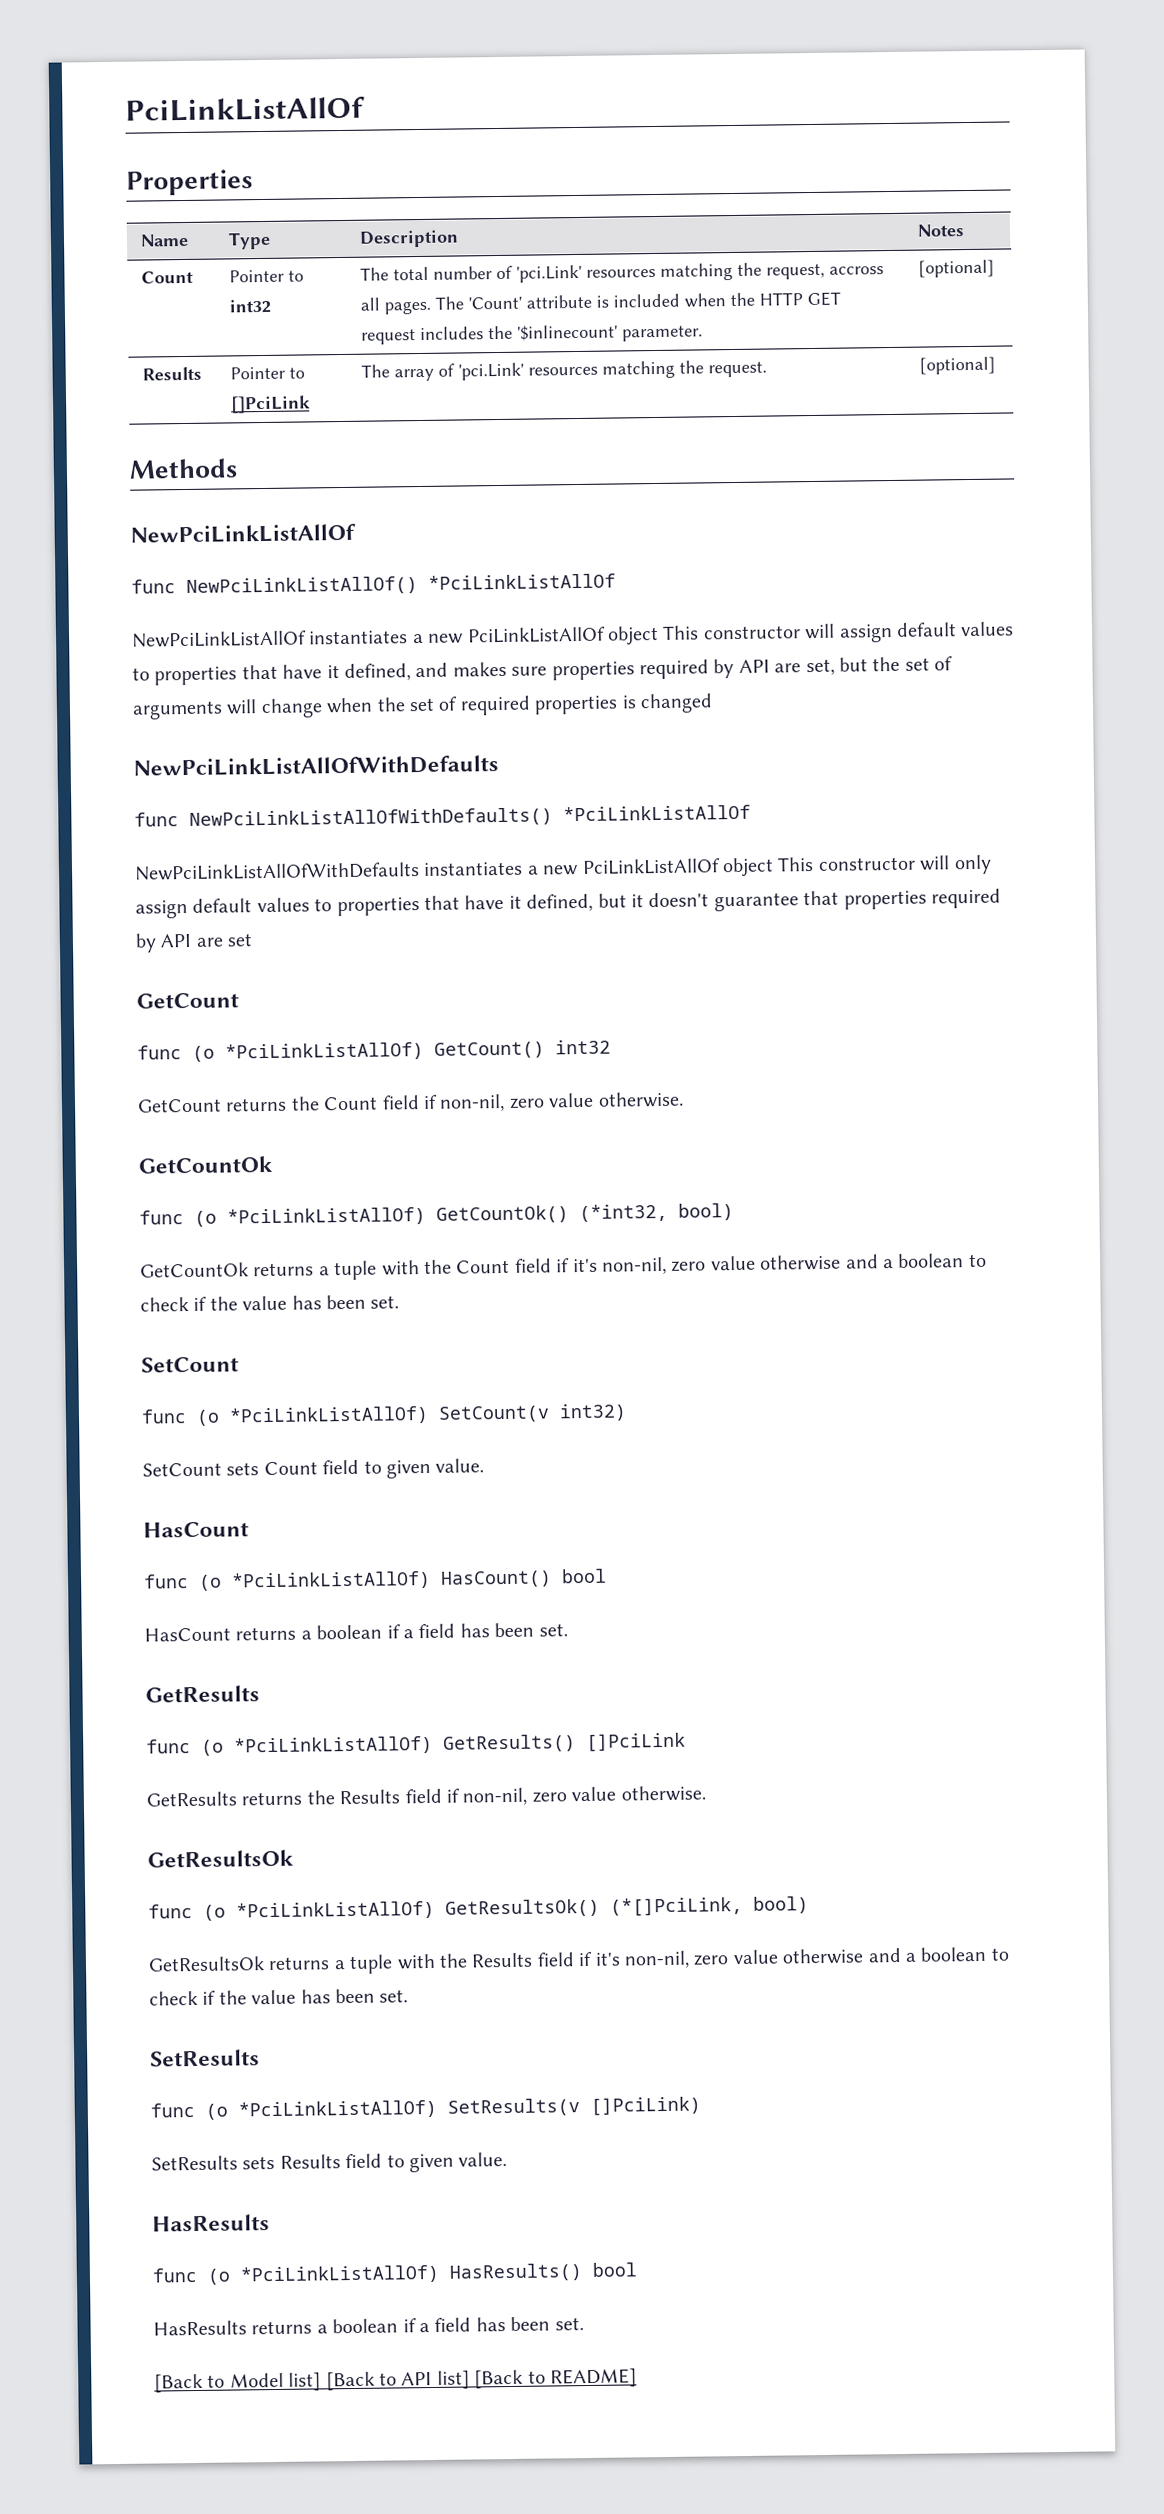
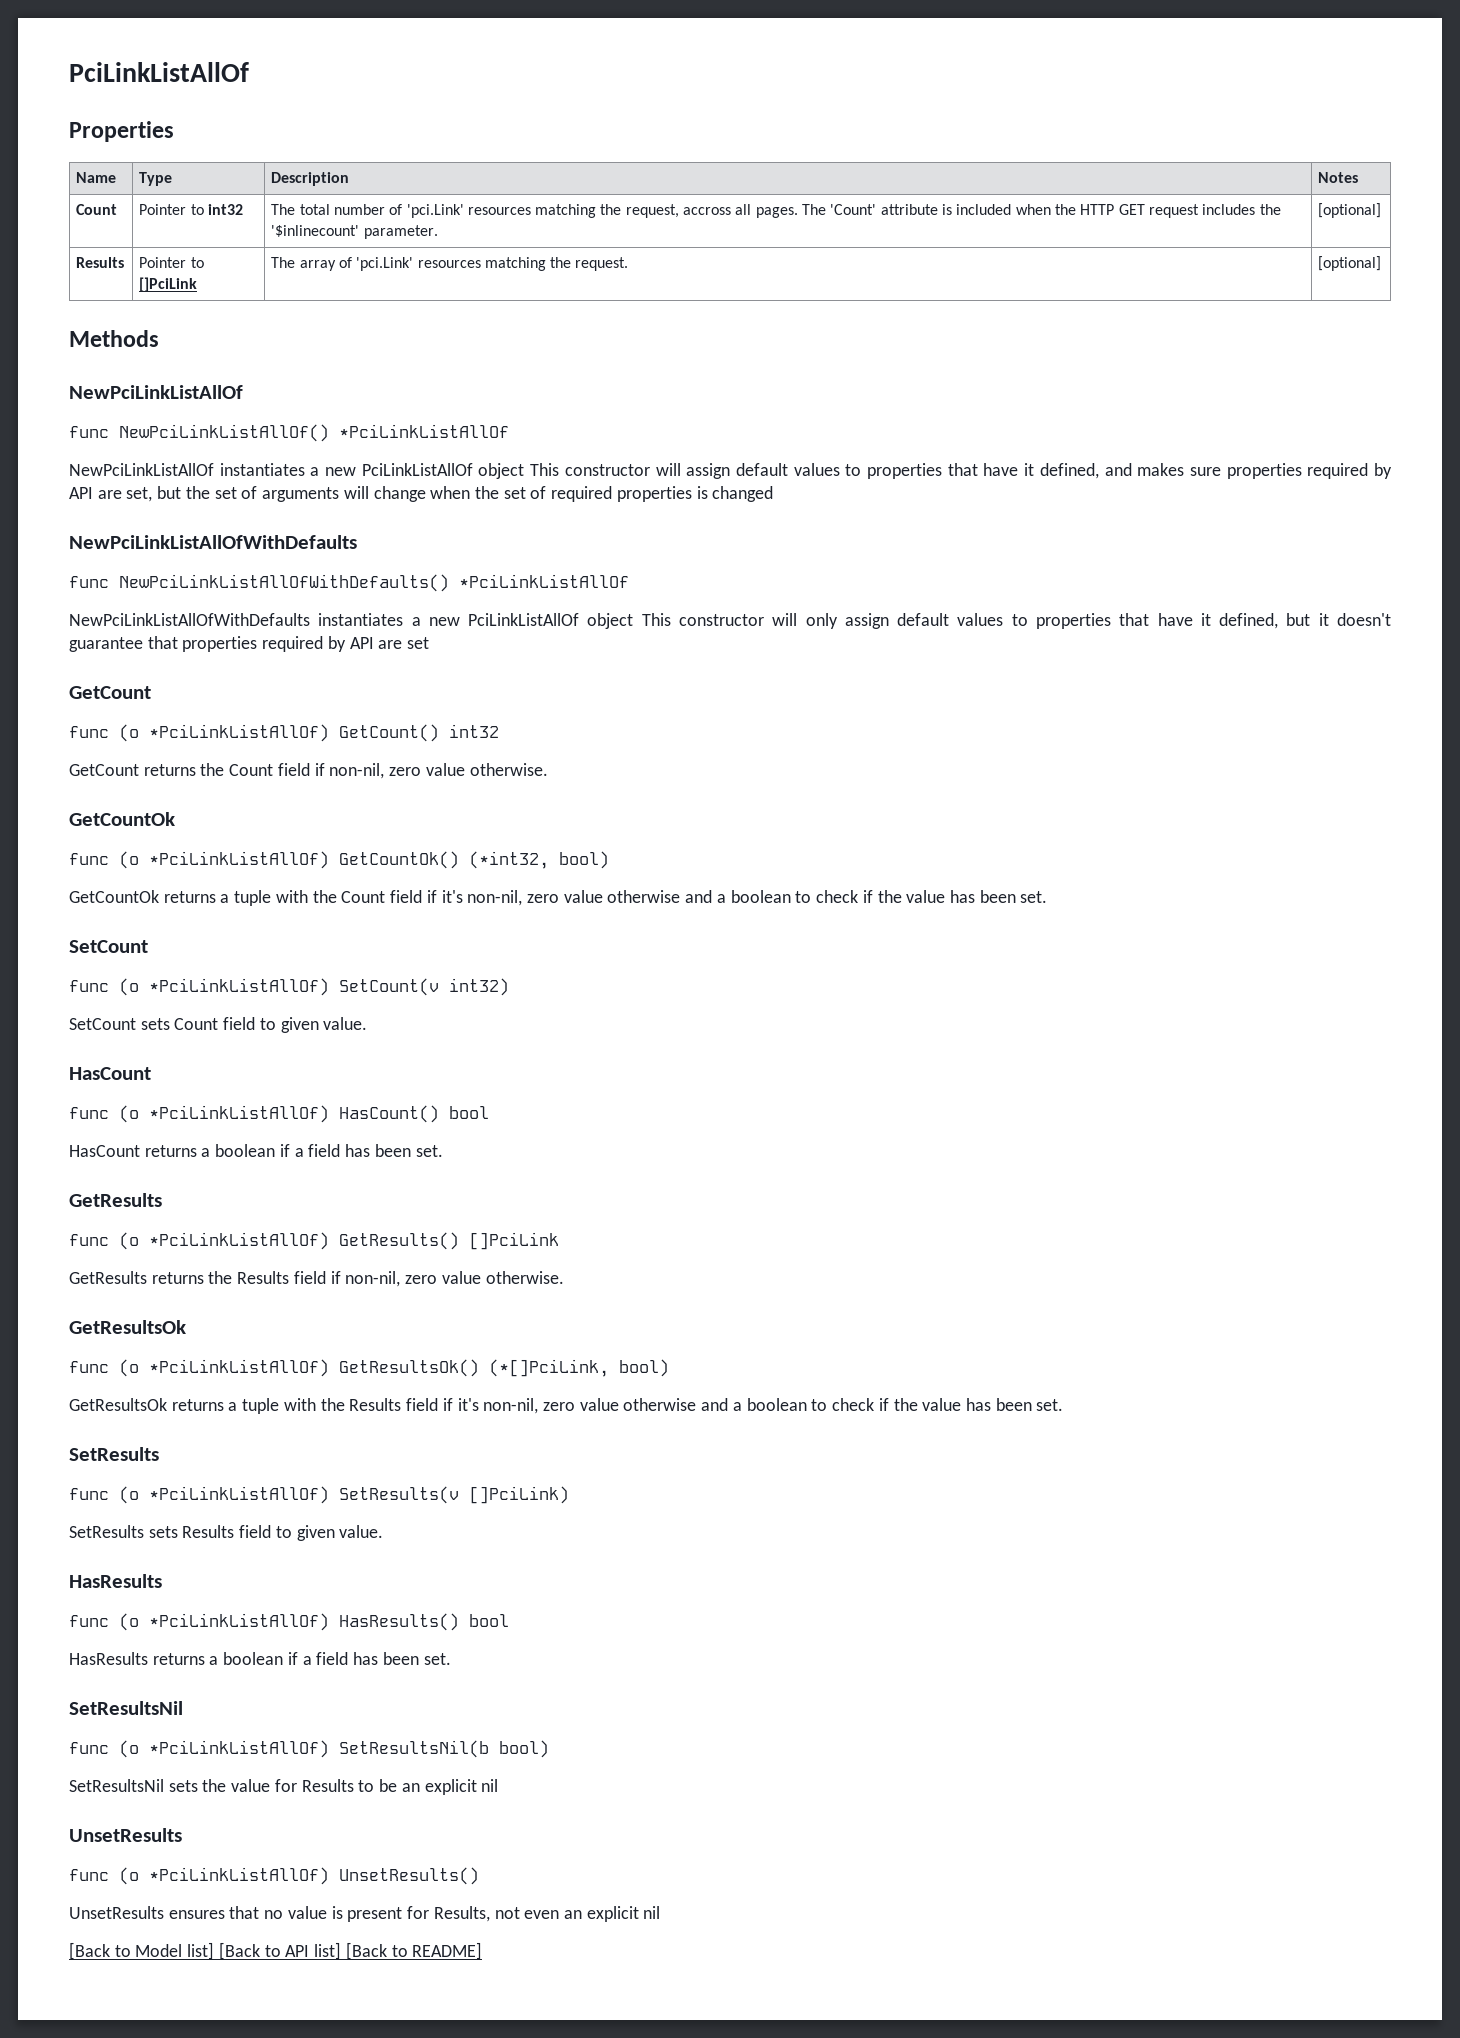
(584, 2324) none -> [69,1701,183,1715] [69,1740,549,1758] [69,1779,499,1795] [69,1828,182,1842] [69,1867,479,1885] [69,1906,661,1922] // SetResultsNil // func (o *PciLinkListAllOf) SetResultsNil(b bool) // SetResultsNil sets the value for Results to be an explicit nil // UnsetResults // func (o *PciLinkListAllOf) UnsetResults() // UnsetResults ensures that no value is present for Results, not even an explicit nil

